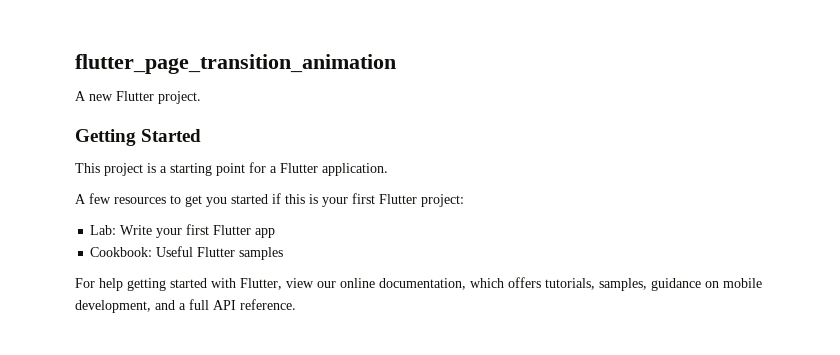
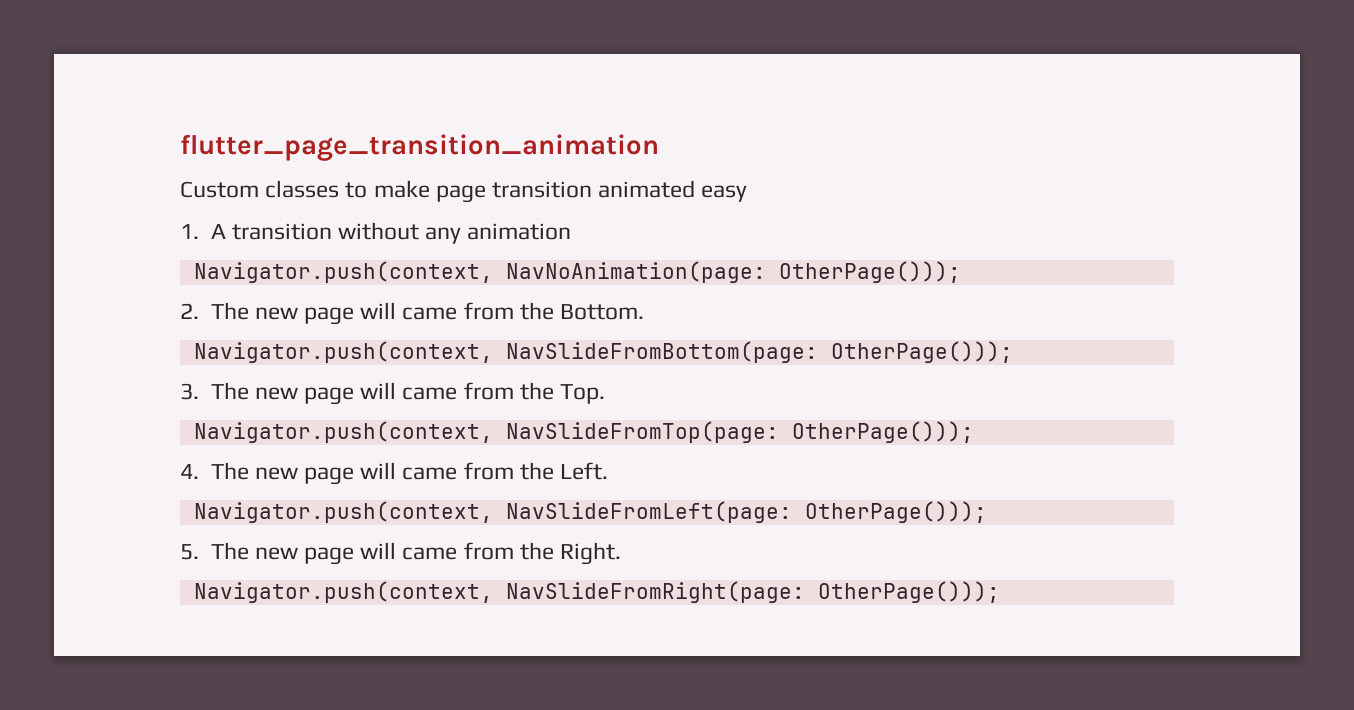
[75,91,201,104] [75,129,202,146] [75,162,388,176] [75,193,464,207] [90,224,276,238] [90,246,284,260] [75,277,762,291] [75,299,296,313] A new Flutter project. // Getting Started // This project is a starting point for a Flutter application. // A few resources to get you started if this is your first Flutter project: // Lab: Write your first Flutter app // Cookbook: Useful Flutter samples // For help getting started with Flutter, view our online documentation, which offers tutorials, samples, guidance on mobile development, and a full API reference. -> [180,180,748,203] [180,222,572,244] [193,261,961,283] [180,302,644,325] [193,341,1013,363] [180,382,605,405] [193,421,974,443] [180,462,608,485] [193,501,987,523] [180,542,621,565] [193,581,1000,603] Custom classes to make page transition animated easy // 1. A transition without any animation // Navigator.push(context, NavNoAnimation(page: OtherPage())); // 2. The new page will came from the Bottom. // Navigator.push(context, NavSlideFromBottom(page: OtherPage())); // 3. The new page will came from the Top. // Navigator.push(context, NavSlideFromTop(page: OtherPage())); // 4. The new page will came from the Left. // Navigator.push(context, NavSlideFromLeft(page: OtherPage())); // 5. The new page will came from the Right. // Navigator.push(context, NavSlideFromRight(page: OtherPage()));

